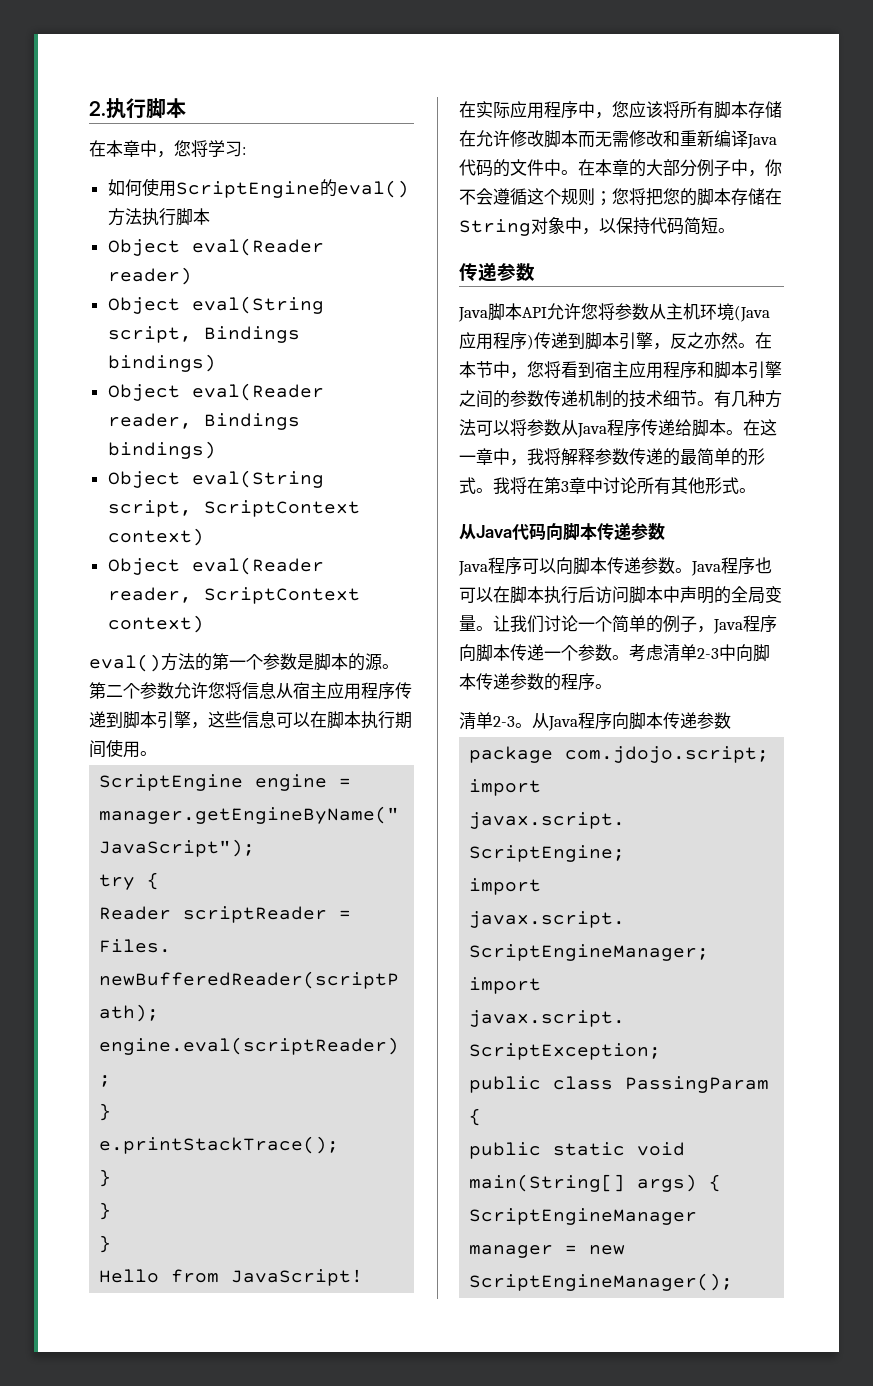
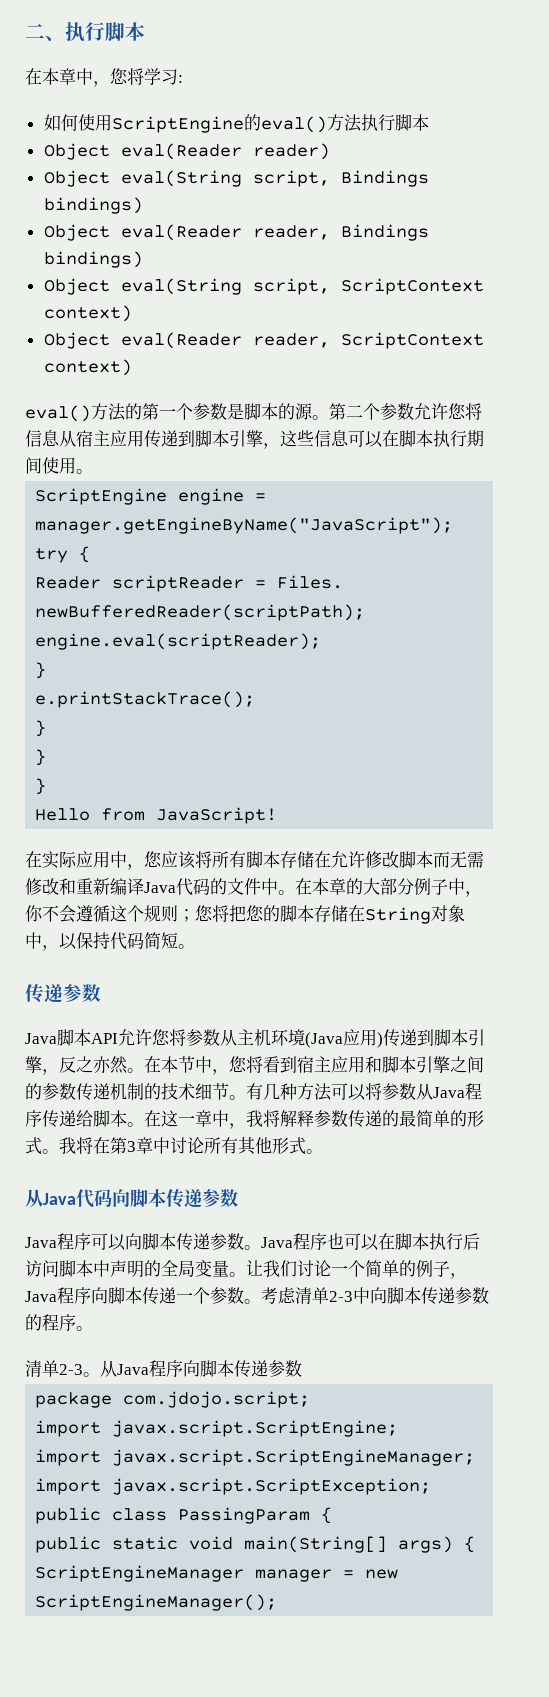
[89,101,106,116] 2. -> [25,24,65,41] 二、
[361,682,395,700] 程序 -> (144, 438) none
[544,101,578,119] 程序 -> (110, 859) none
[493,332,527,350] 程序 -> (377, 1037) none
[663,361,697,379] 程序 -> (365, 1064) none

